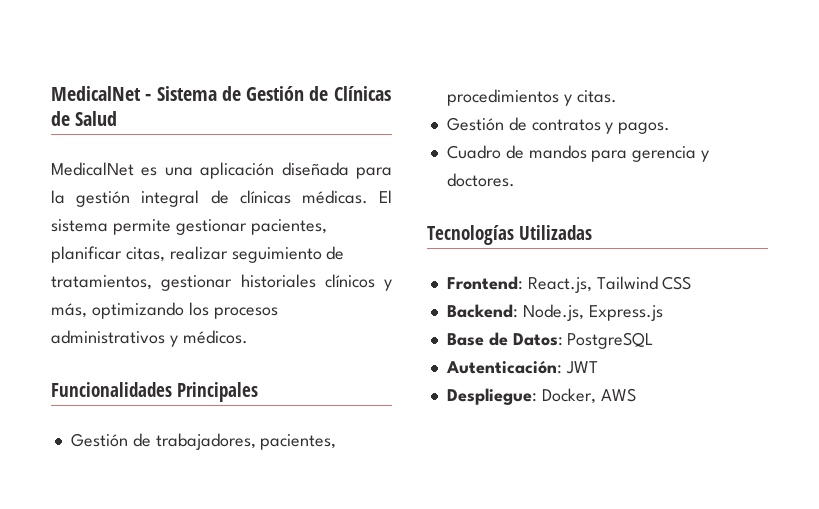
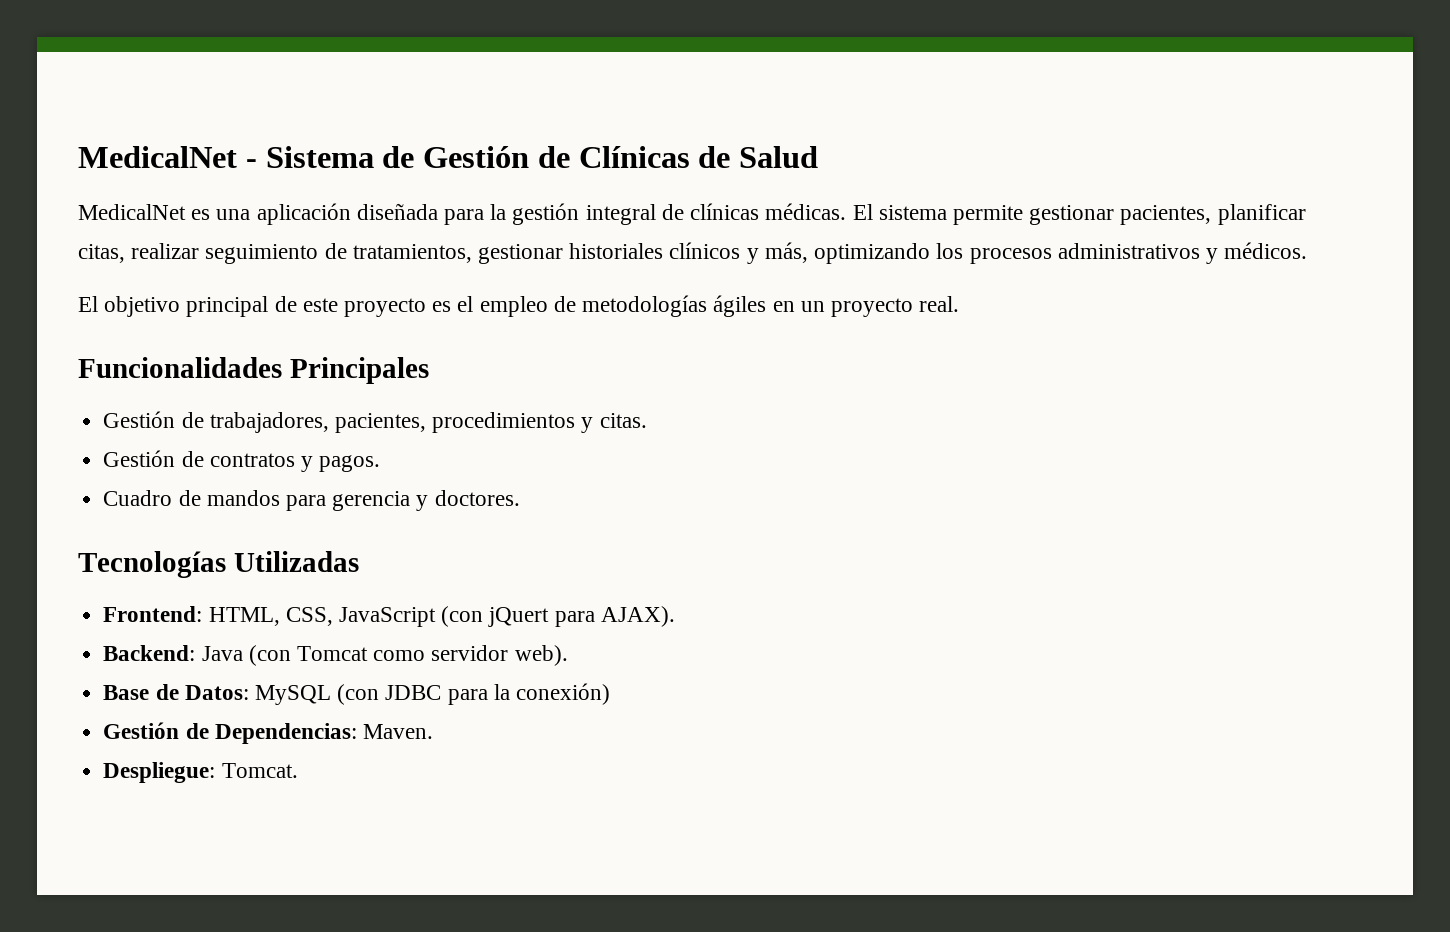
(248, 337) none -> [78,295,960,317] // El objetivo principal de este proyecto es el empleo de metodologías ágiles en un proyecto real.
[527,276,692,293] [446,304,663,321] [446,332,654,349] [445,360,598,374] React.js, Tailwind CSS // Backend: Node.js, Express.js // Base de Datos: PostgreSQL // Autenticación: JWT -> [208,606,675,627] [103,645,568,666] [103,683,610,705] [103,722,433,744] HTML, CSS, JavaScript (con jQuert para AJAX). // Backend: Java (con Tomcat como servidor web). // Base de Datos: MySQL (con JDBC para la conexión) // Gestión de Dependencias: Maven.
[541,388,636,404] Docker, AWS -> [221,763,298,778] Tomcat.

